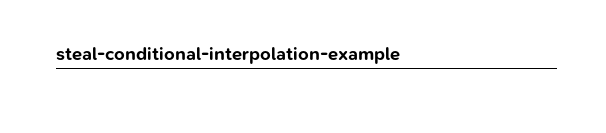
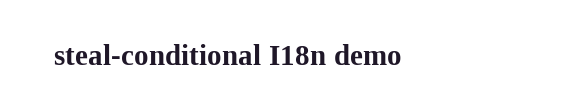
[56,47,400,64] steal-conditional-interpolation-example -> [54,44,402,65] steal-conditional I18n demo

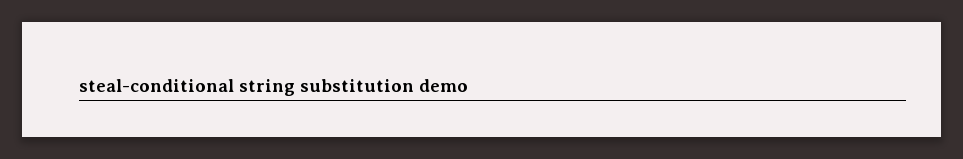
[268,46,326,65] I18n -> [239,79,414,96] string substitution

